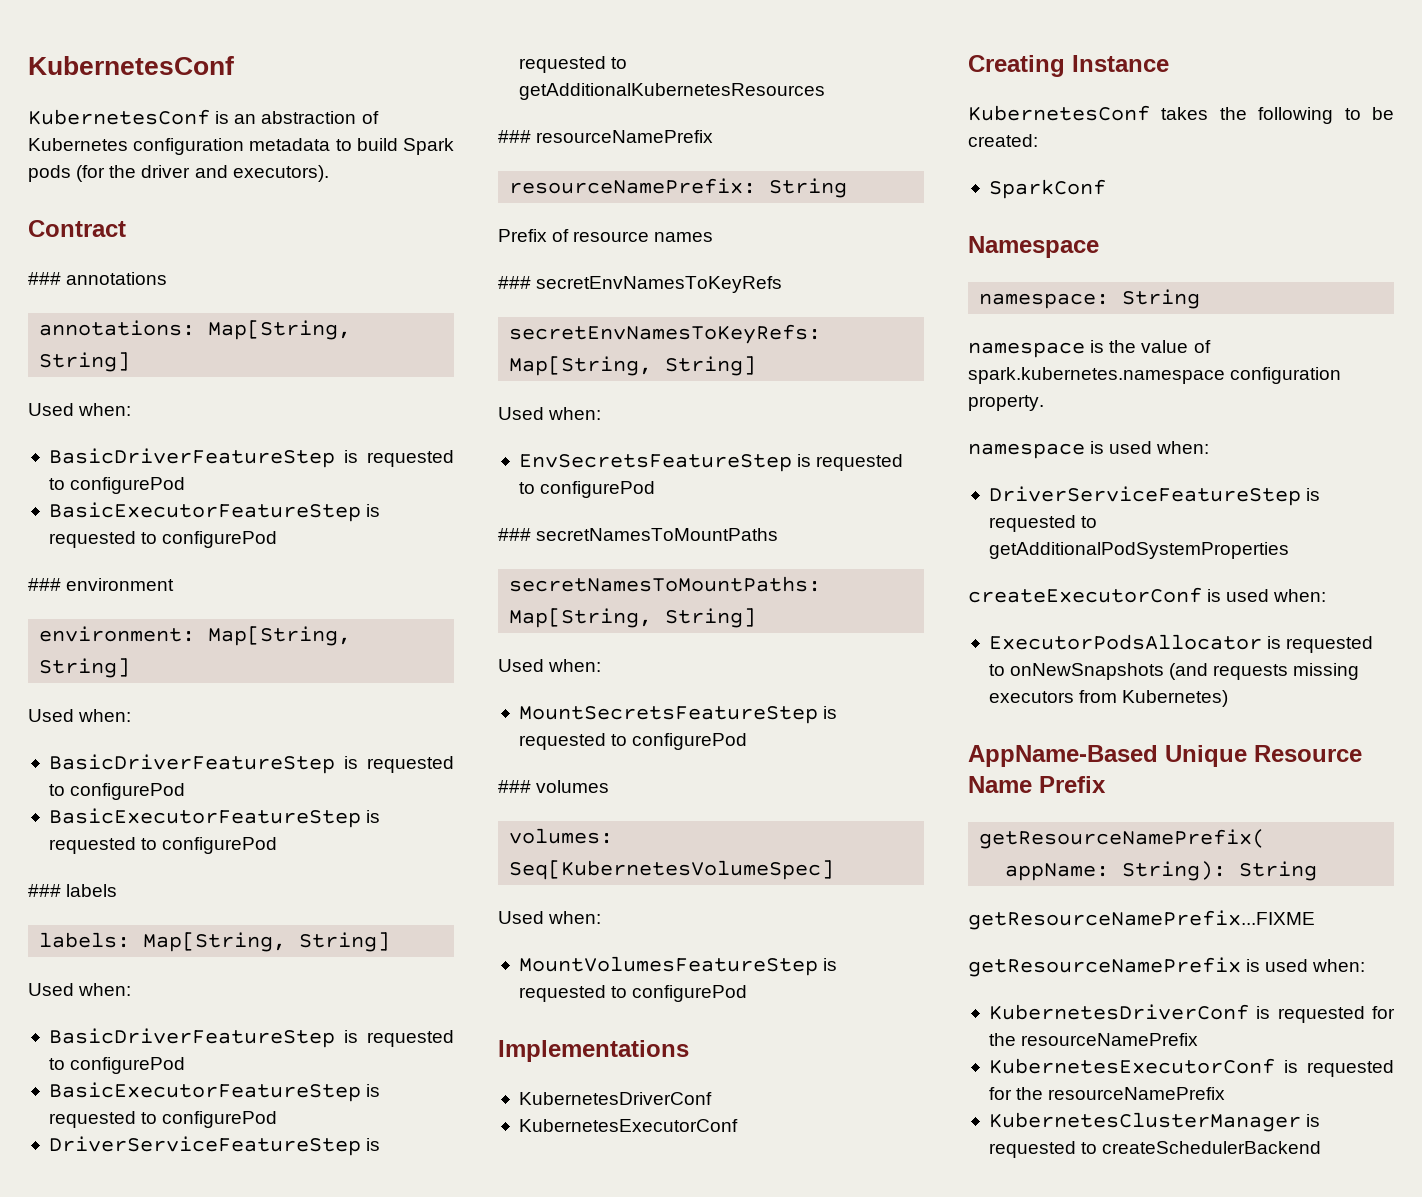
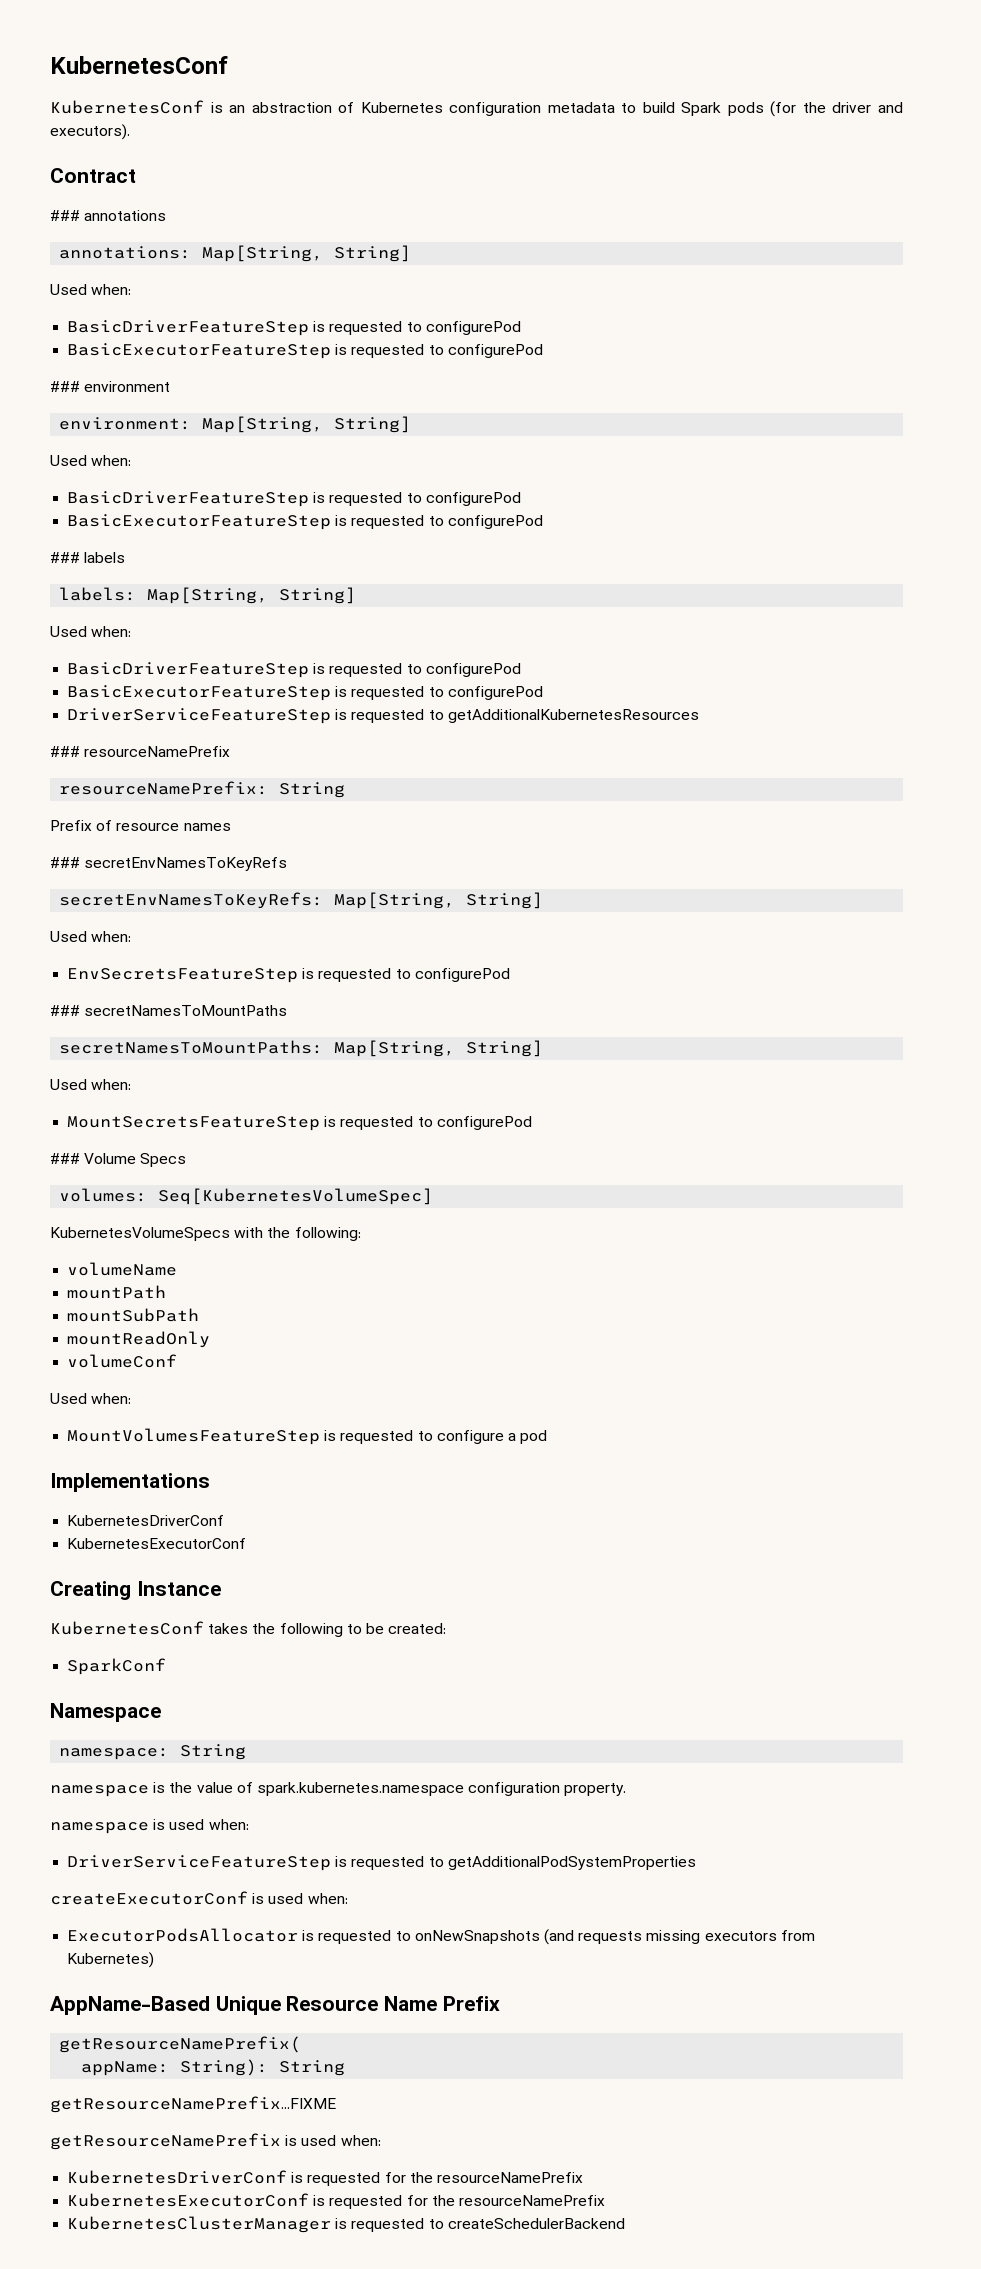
[536,780,610,793] volumes -> [84,1153,187,1167] Volume Specs
(835, 870) none -> [50,1227,361,1241] [67,1262,178,1276] [67,1285,167,1299] [67,1308,200,1322] [67,1331,211,1348] [67,1354,178,1368] // KubernetesVolumeSpecs with the following: // volumeName // mountPath // mountSubPath // mountReadOnly // volumeConf
[632,985,748,1002] configurePod -> [436,1430,548,1444] configure a pod

